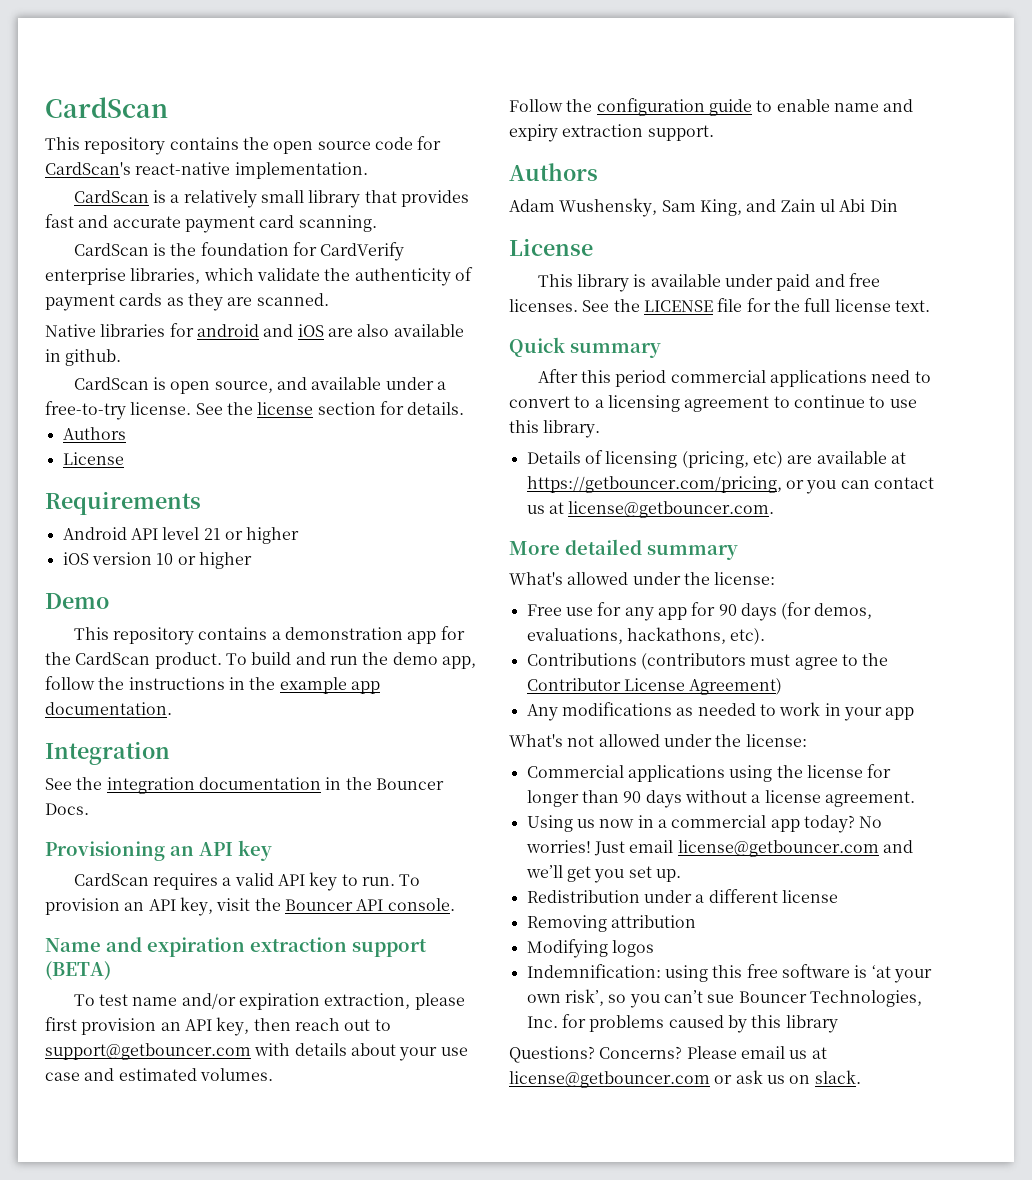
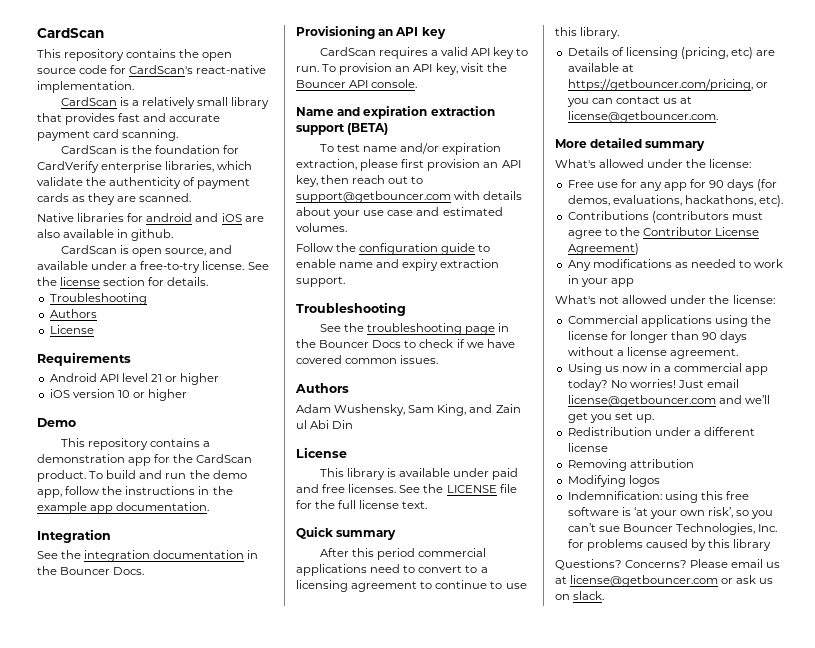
(465, 408) none -> [49,293,147,305] // Troubleshooting
(714, 133) none -> [296,302,406,316] [319,323,510,335] [296,339,515,348] [296,355,439,364] // Troubleshooting // See the troubleshooting page in the Bouncer Docs to check if we have covered common issues.

